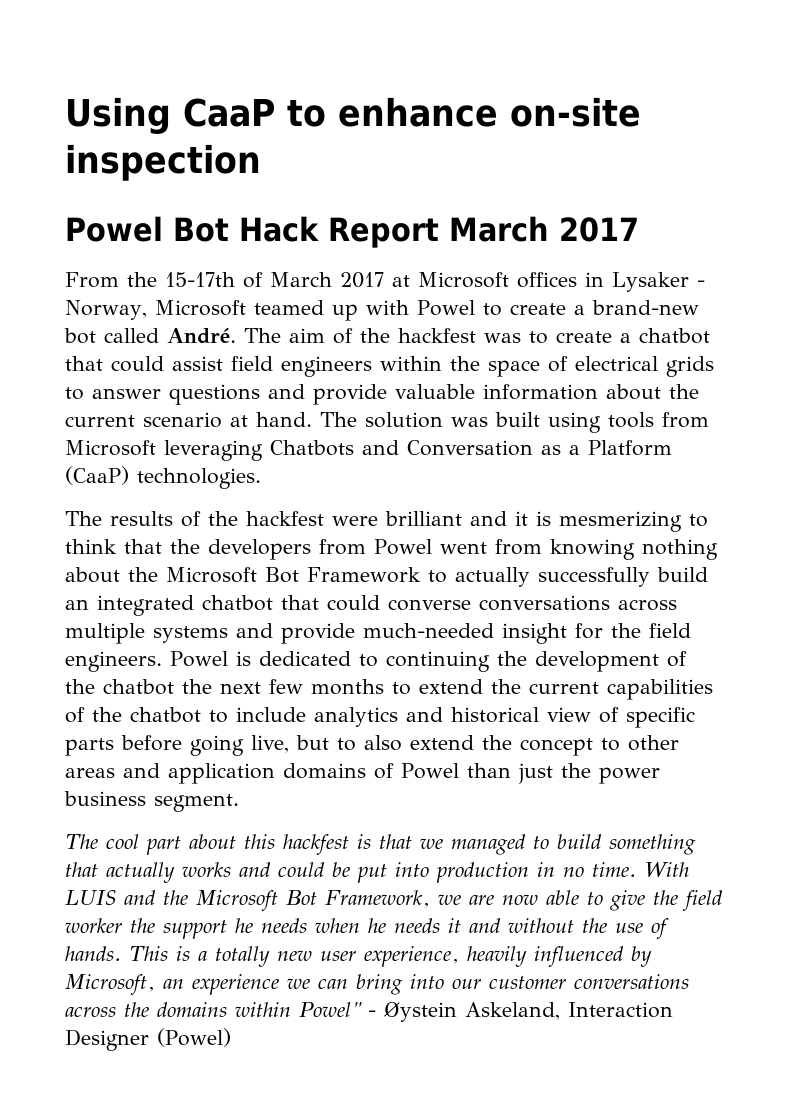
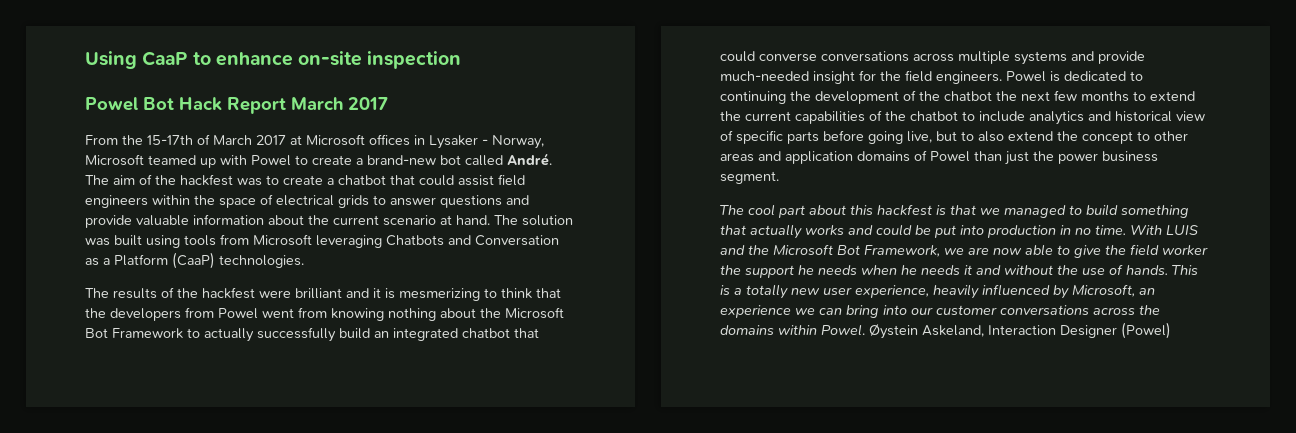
[299,1002,376,1017] Powel" - -> [821,324,865,336] Powel.

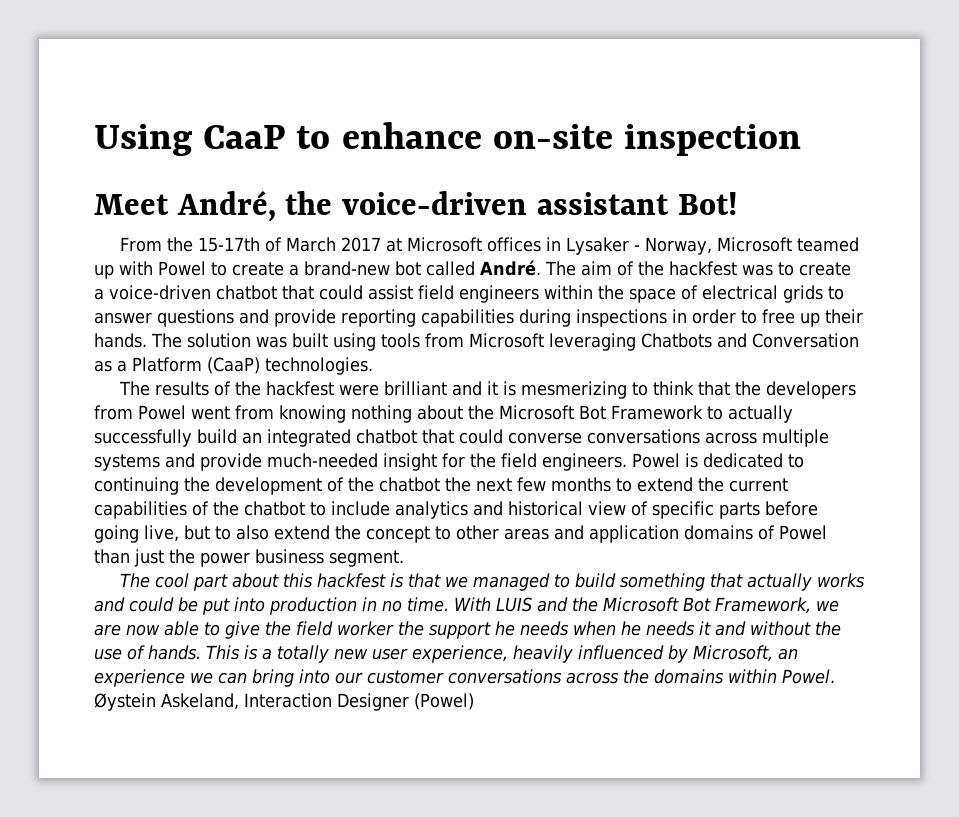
[85,97,388,114] Powel Bot Hack Report March 2017 -> [94,190,738,222] Meet André, the voice-driven assistant Bot!
(334, 181) none -> [109,285,211,300] voice-driven
[136,214,490,226] valuable information about the current scenario at hand. -> [341,309,863,327] [94,333,147,348] reporting capabilities during inspections in order to free up their hands.

